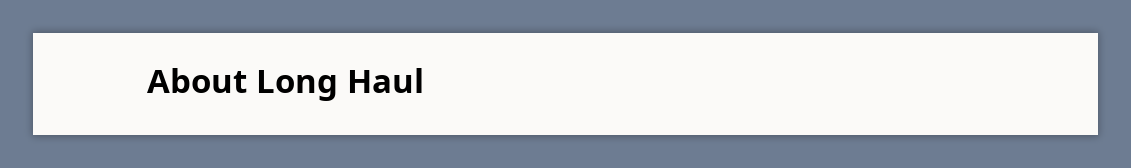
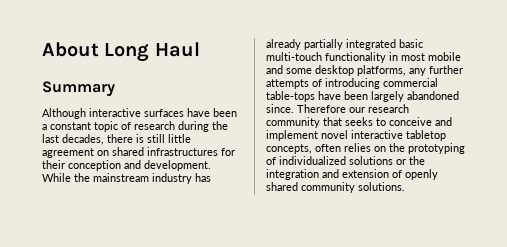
(424, 80) none -> [42,81,115,97] [42,108,237,119] [42,121,228,132] [42,134,191,145] [42,147,235,158] [42,160,211,171] [42,173,211,184] [266,39,423,50] [266,52,461,63] [266,65,463,76] [266,78,438,89] [266,91,459,102] [266,104,409,113] [266,117,452,128] [266,130,446,141] [266,143,465,154] [266,156,425,165] [266,169,438,180] [266,182,405,193] // Summary // Although interactive surfaces have been a constant topic of research during the last decades, there is still little agreement on shared infrastructures for their conception and development. While the mainstream industry has already partially integrated basic multi-touch functionality in most mobile and some desktop platforms, any further attempts of introducing commercial table-tops have been largely abandoned since. Therefore our research community that seeks to conceive and implement novel interactive tabletop concepts, often relies on the prototyping of individualized solutions or the integration and extension of openly shared community solutions.

